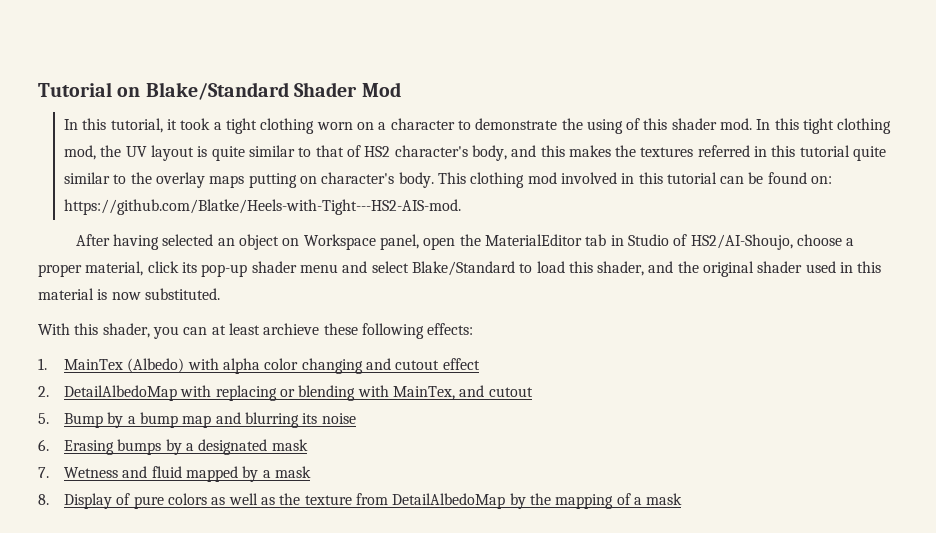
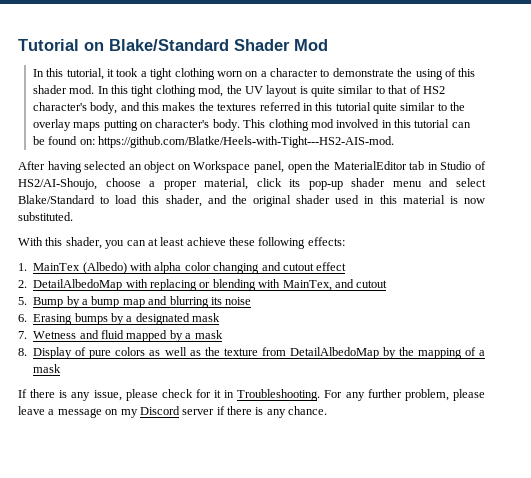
[263,323,320,335] archieve -> [186,237,226,246] achieve
(683, 499) none -> [18,389,485,401] [18,406,328,418] // If there is any issue, please check for it in Troubleshooting. For any further problem, please leave a message on my Discord server if there is any chance.

